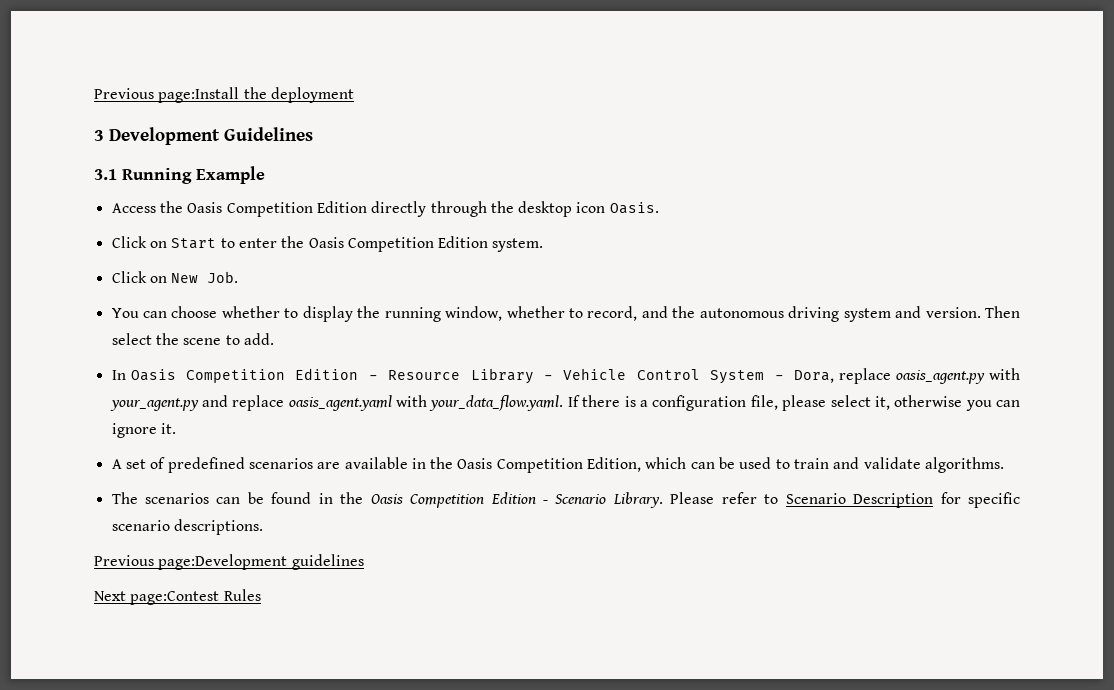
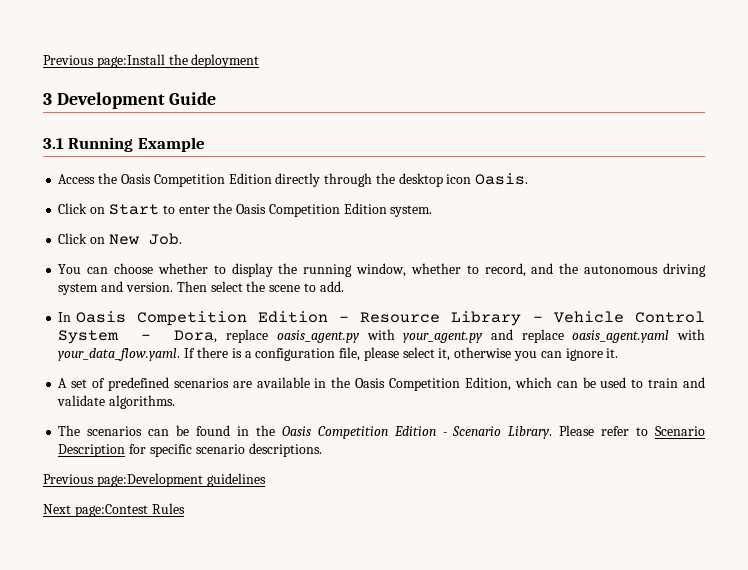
[224,127,313,141] Guidelines -> [169,92,217,105] Guide

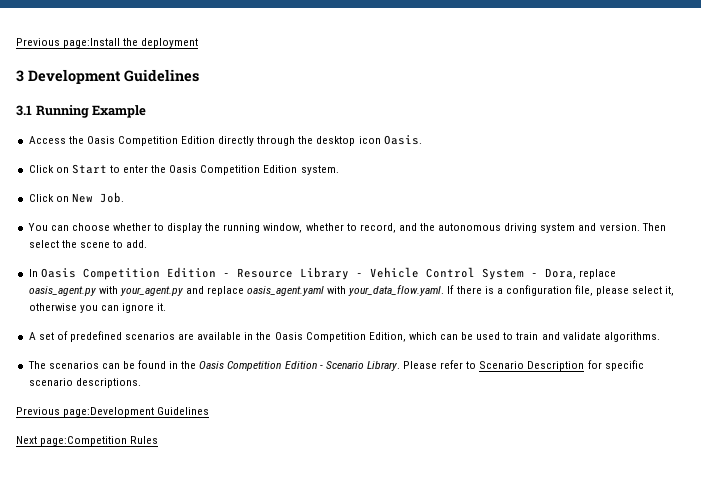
[169,92,217,105] Guide -> [124,69,199,82] Guidelines
[206,473,266,487] guidelines -> [157,407,210,415] Guidelines
[74,504,148,517] page:Contest -> [40,436,128,446] page:Competition

